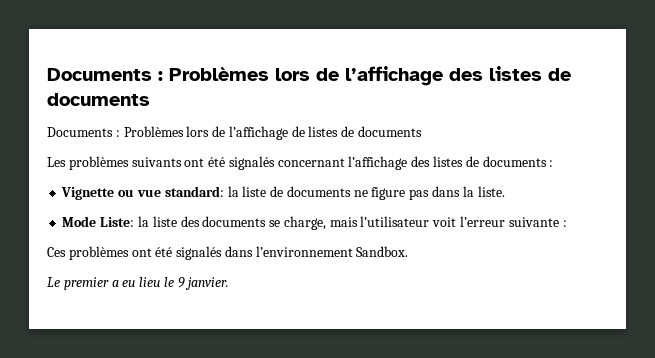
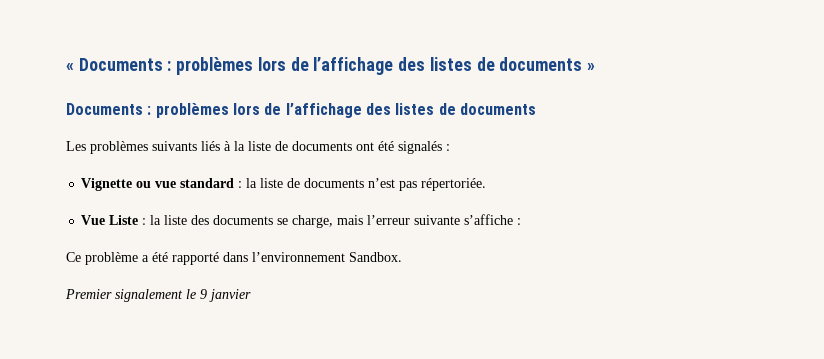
[47,67,269,81] Documents : Problèmes -> [66,57,595,75] [66,103,229,118] « Documents : problèmes lors de l’affichage des listes de documents » // Documents : problèmes
[47,126,423,140] [47,156,547,170] Documents : Problèmes lors de l’affichage de listes de documents // Les problèmes suivants ont été signalés concernant l’affichage des listes de documents -> [66,141,442,154] Les problèmes suivants liés à la liste de documents ont été signalés
[164,186,505,200] [62,216,135,227] standard: la liste de documents ne figure pas dans la liste. // Mode Liste: -> [180,178,487,191] [81,215,147,225] standard : la liste de documents n’est pas répertoriée. // Vue Liste :
[360,216,457,227] l’utilisateur voit -> (364, 220) none
[562,220,567,227] [47,246,409,260] [47,277,161,290] : // Ces problèmes ont été signalés dans l’environnement Sandbox. // Le premier a eu lieu -> [464,214,522,225] [66,252,402,265] [65,289,183,302] s’affiche : // Ce problème a été rapporté dans l’environnement Sandbox. // Premier signalement
[185,277,230,290] janvier. -> [209,289,251,302] janvier

